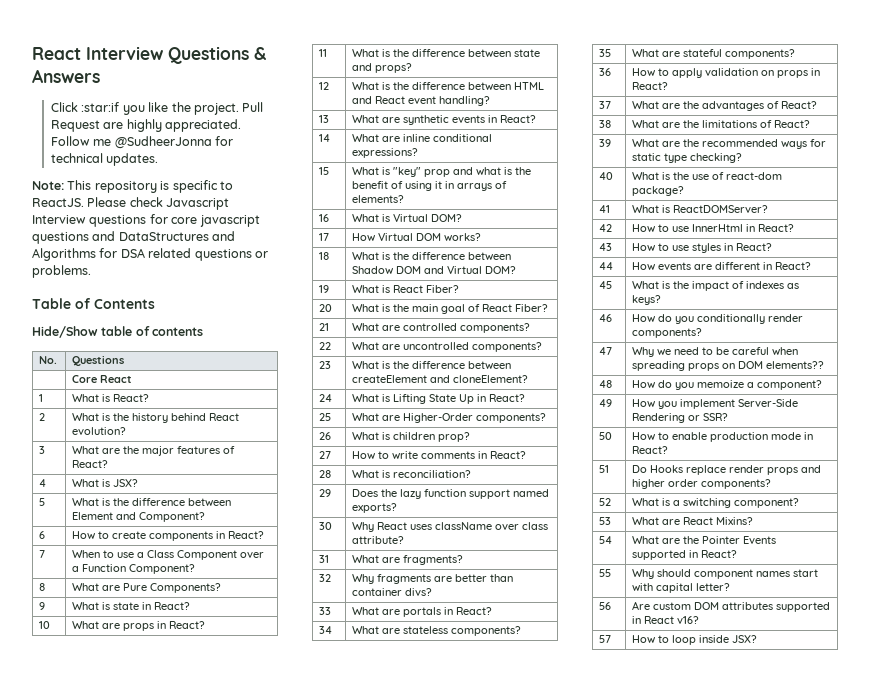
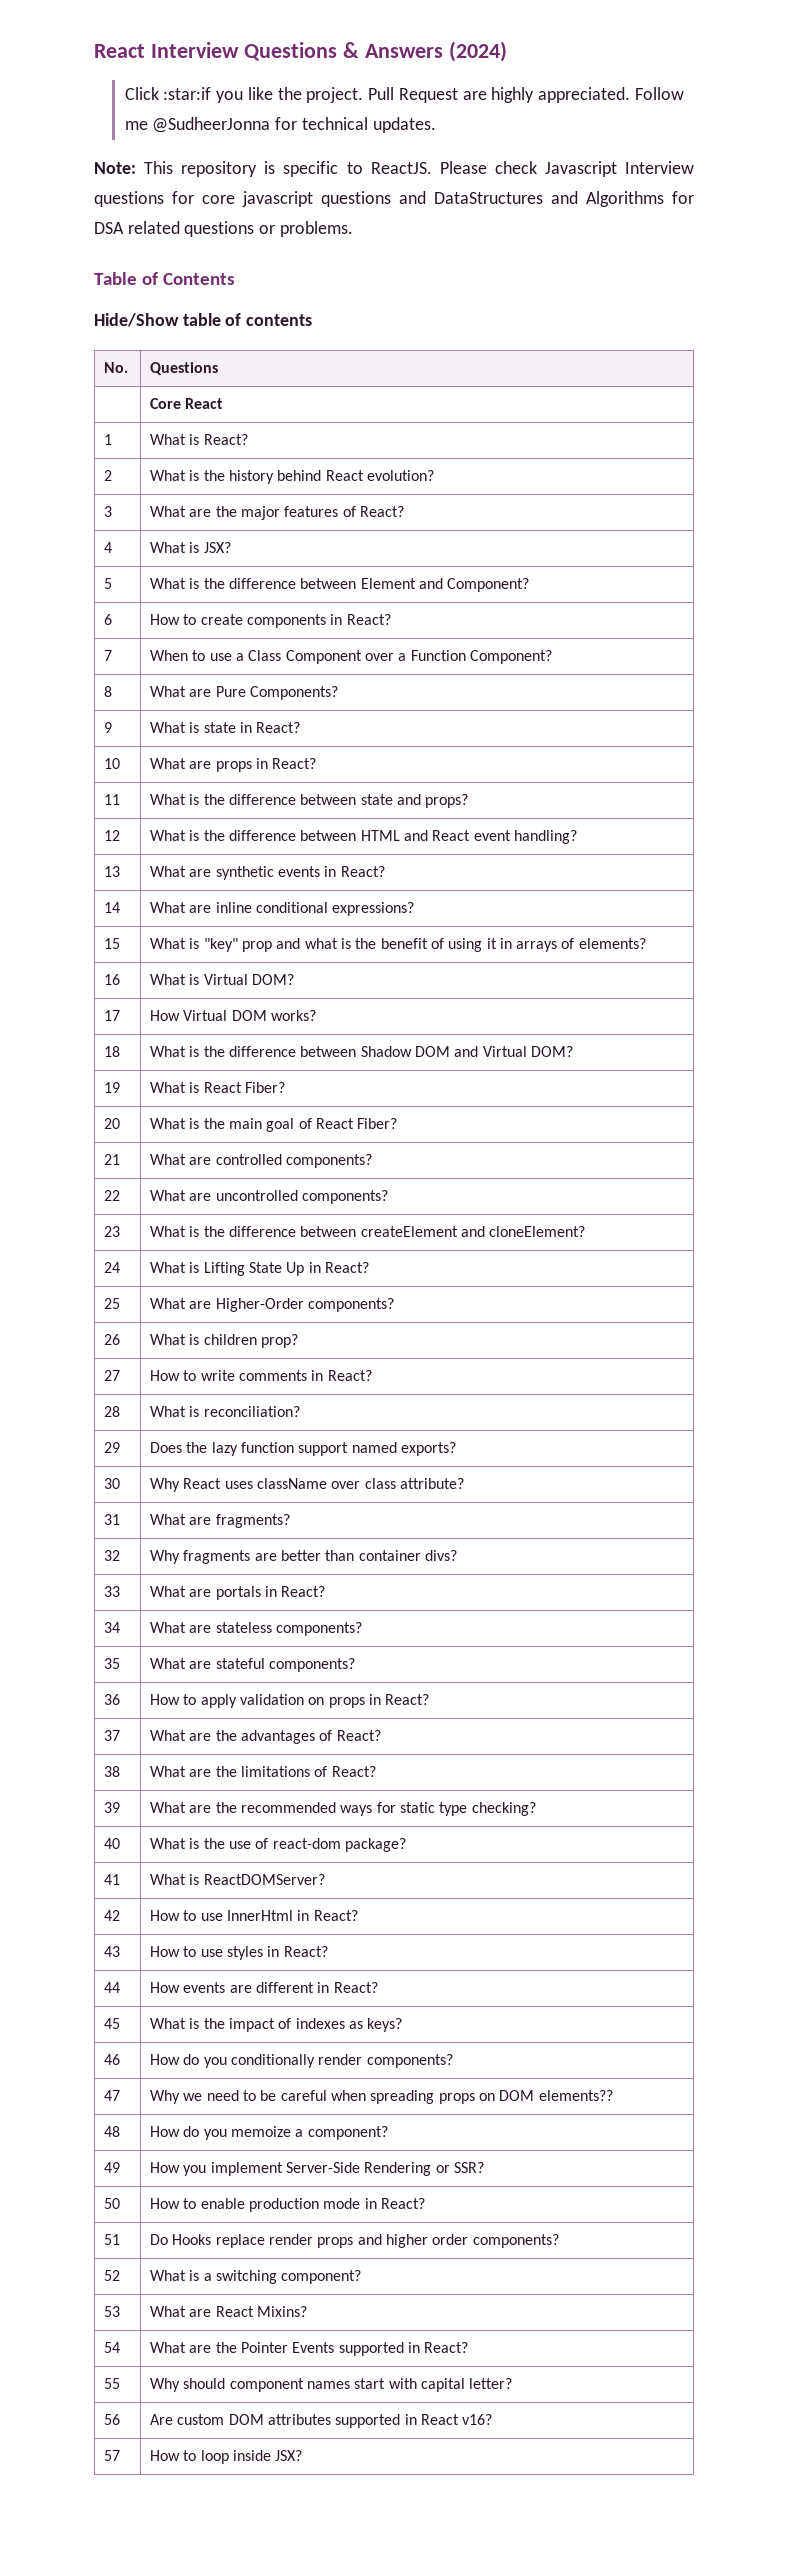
(100, 76) none -> [448,41,507,62] (2024)

